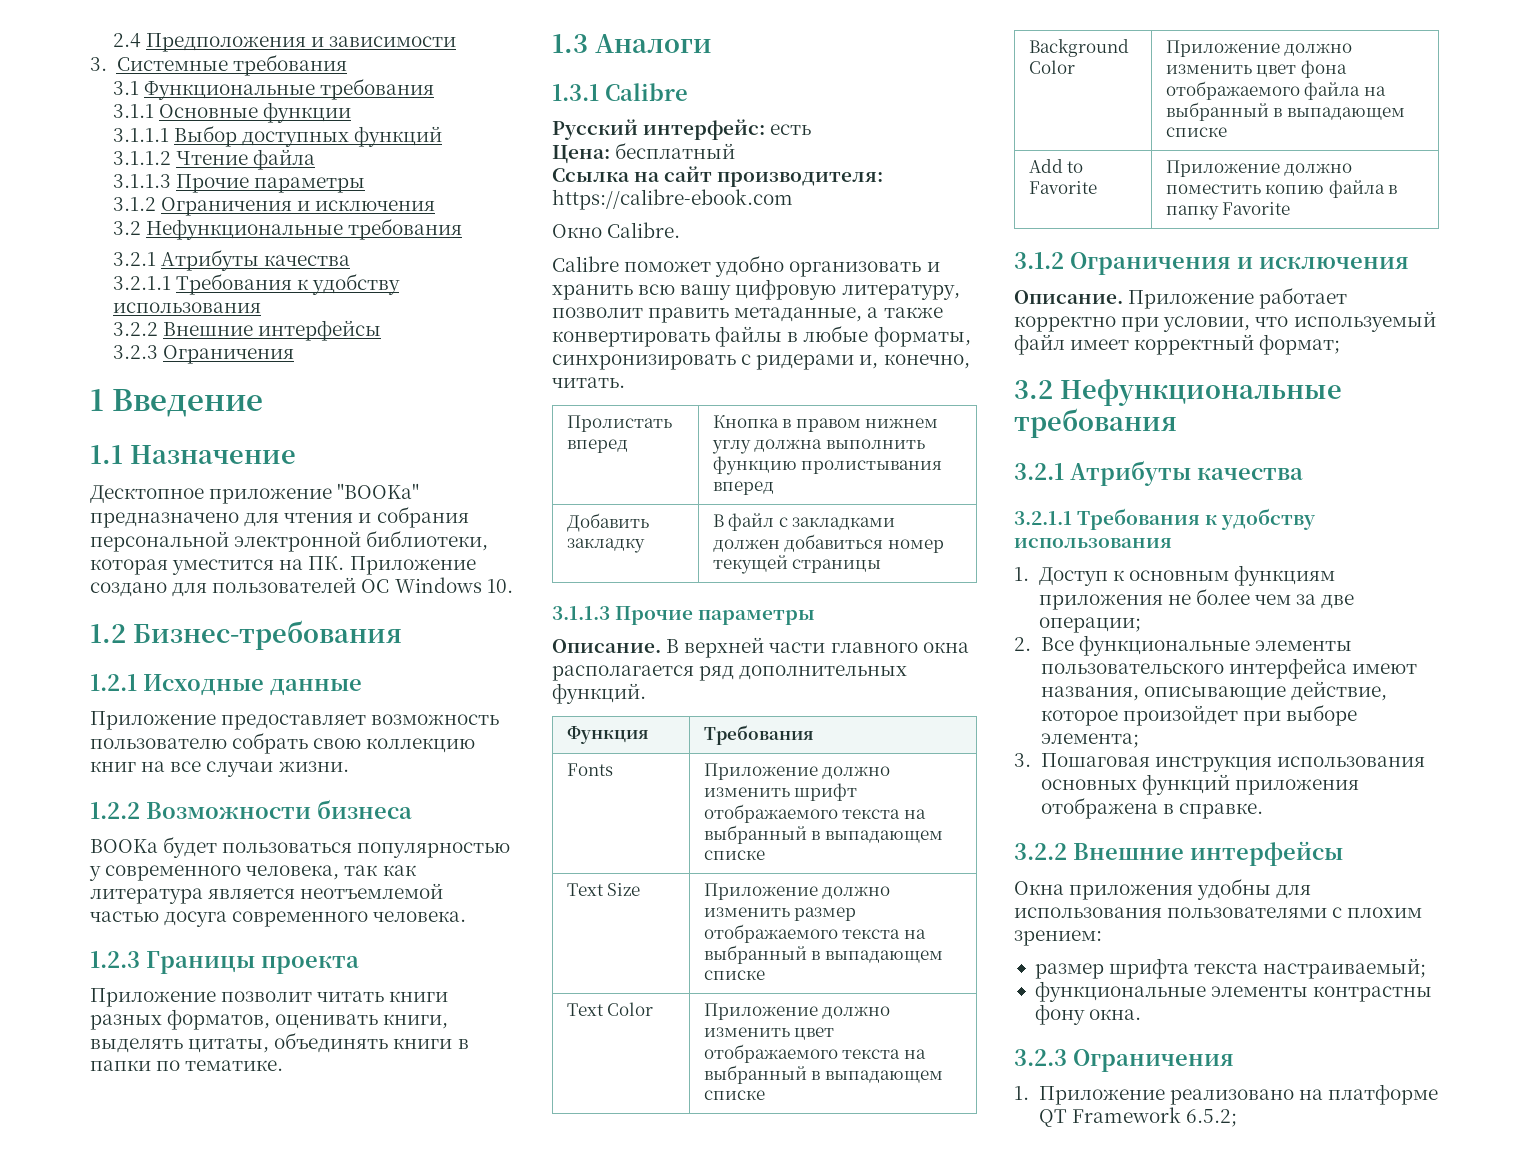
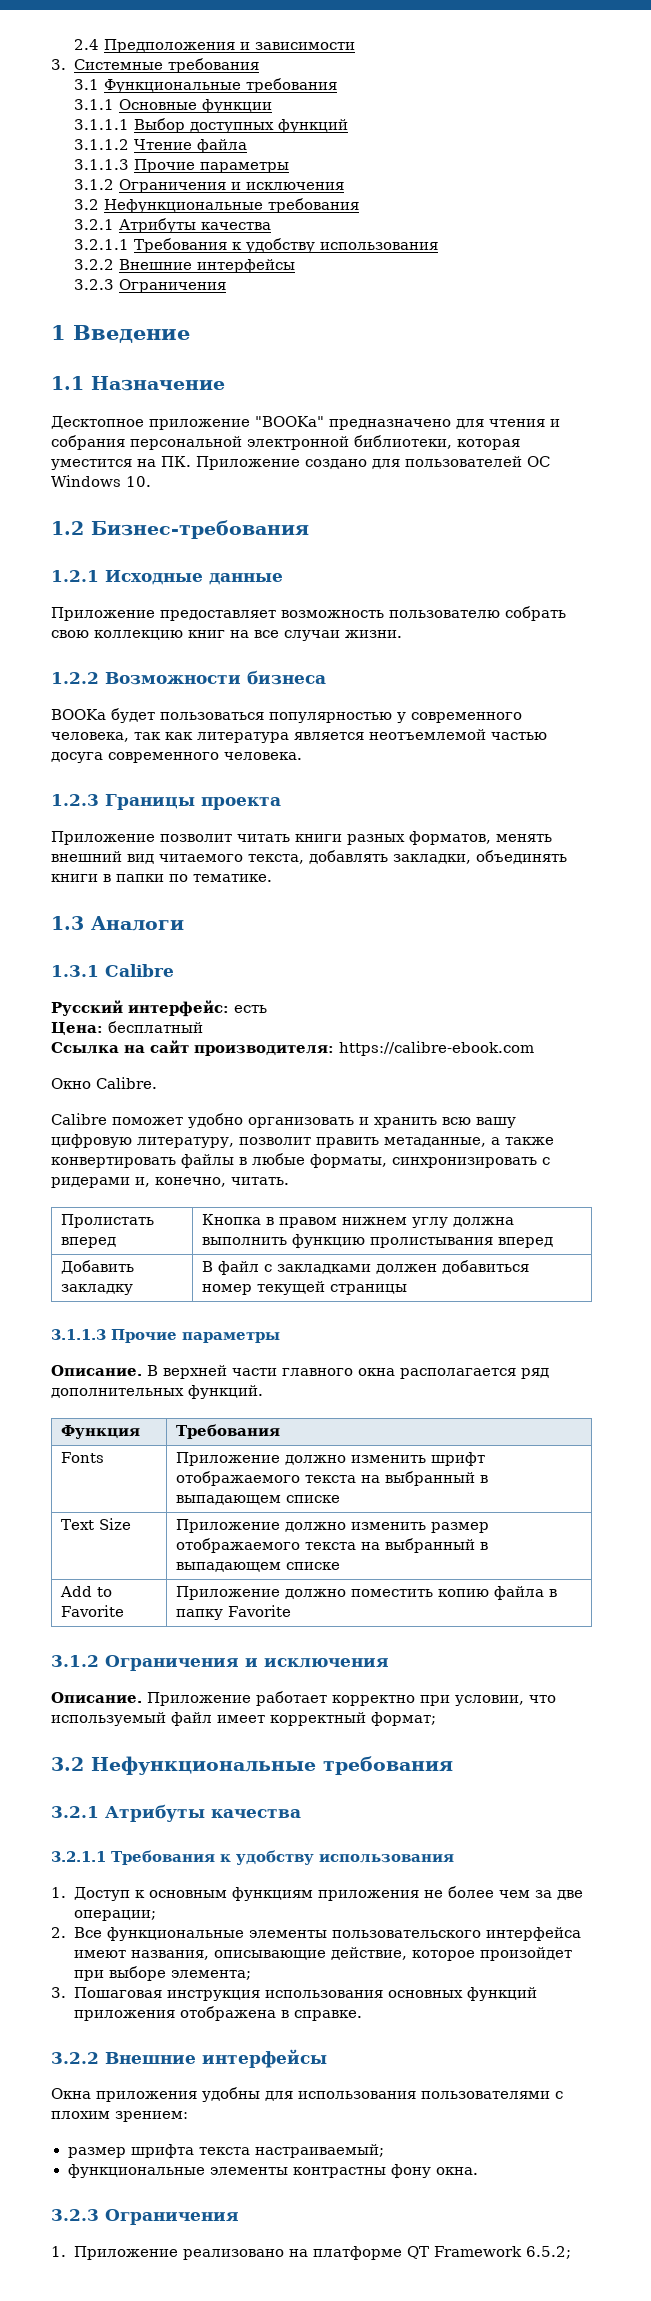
[275,1014,449,1029] [90,1038,270,1053] оценивать книги, выделять цитаты, -> [496,834,552,842] [51,850,471,864] менять внешний вид читаемого текста, добавлять закладки,
[566,1002,654,1016] [703,1003,891,1020] [703,1027,835,1040] [703,1044,926,1063] [703,1065,943,1084] [703,1090,765,1100] [1028,39,1129,57] [1028,60,1075,74] [1165,40,1353,57] [1165,60,1347,78] [1165,81,1386,100] [1165,102,1405,121] [1165,127,1227,137] // Text Color | Приложение должно изменить цвет отображаемого текста на выбранный в выпадающем списке // Background Color | Приложение должно изменить цвет фона отображаемого файла на выбранный в выпадающем списке -> (340, 1566) none

